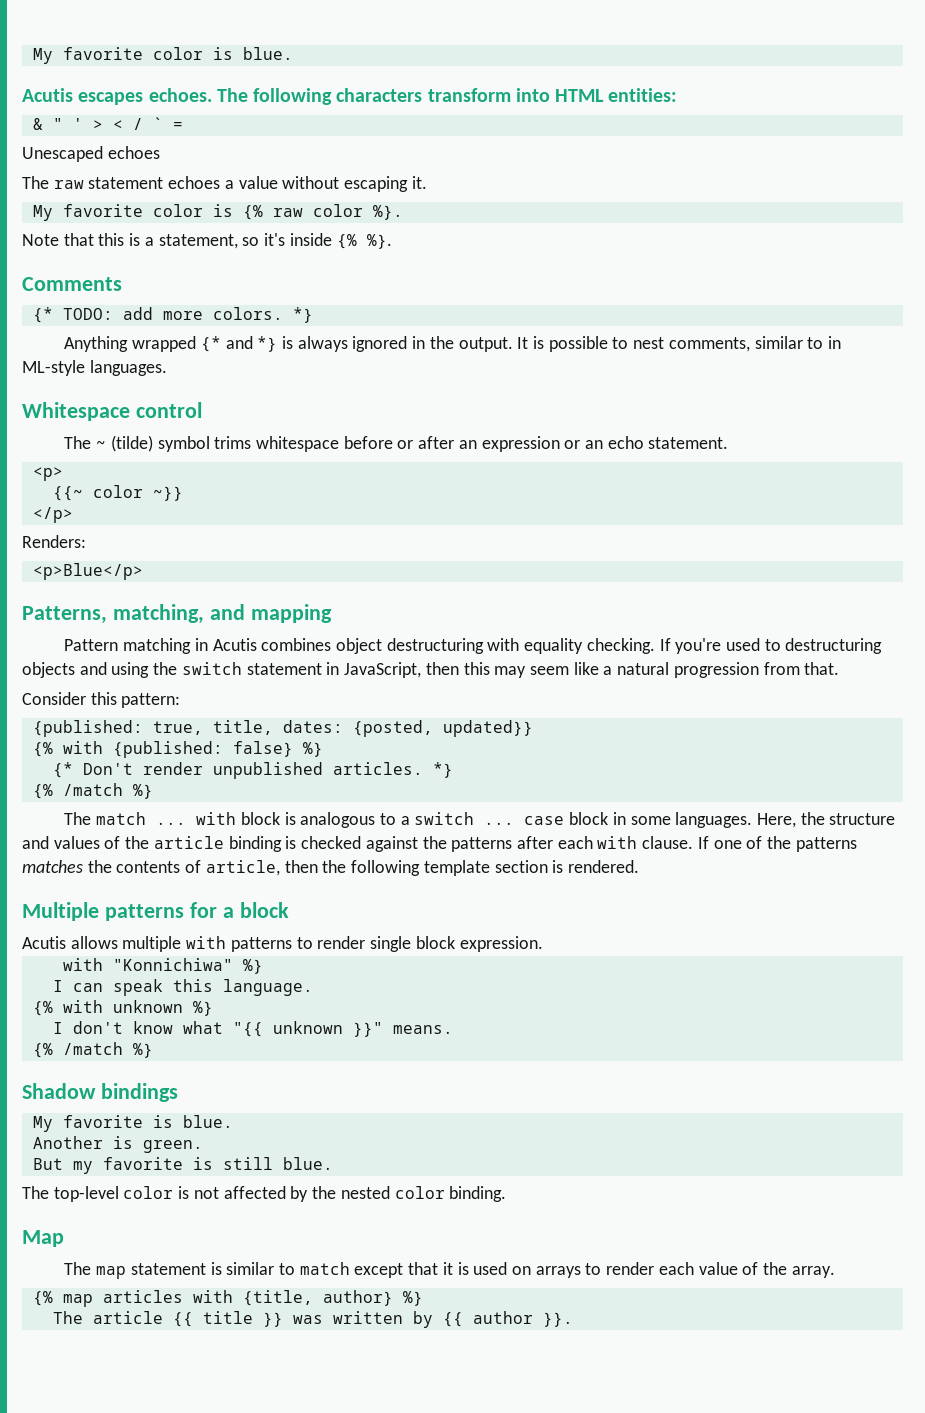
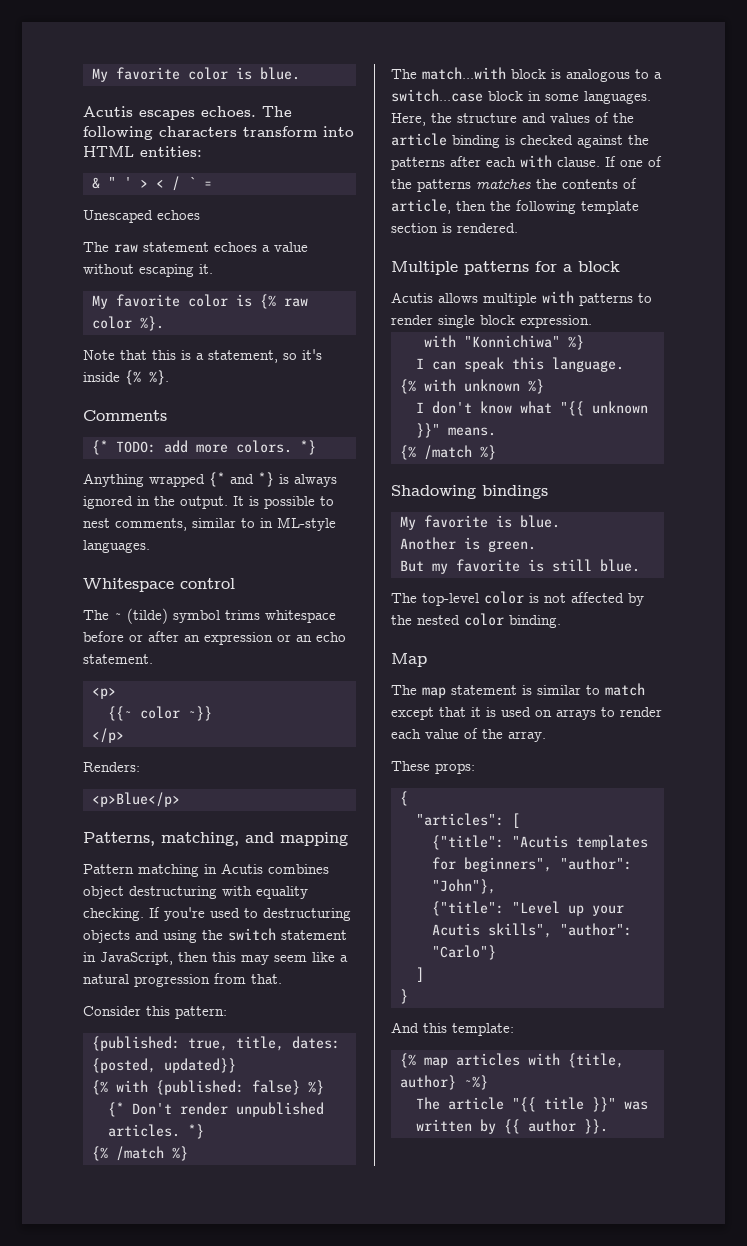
[96,812,237,825] match ... with -> [422,67,506,80] match...with
[414,812,565,825] switch ... case -> [391,89,483,102] switch...case
[22,1083,96,1099] Shadow -> [391,485,476,499] Shadowing
(835, 1272) none -> [391,761,475,774] [399,791,408,806] [415,813,520,828] [431,835,648,850] [431,857,632,872] [431,879,496,894] [431,901,624,916] [431,923,632,938] [431,945,496,960] [415,967,424,982] [399,989,408,1004] [391,1022,514,1036] // These props: // { // "articles": [ // {"title": "Acutis templates for beginners", "author": "John"}, // {"title": "Level up your Acutis skills", "author": "Carlo"} // ] // } // And this template:
[402,1291,423,1306] %} -> [463,1075,488,1090] ~%}
[172,1311,283,1327] {{ title }} -> [511,1097,616,1112] "{{ title }}"

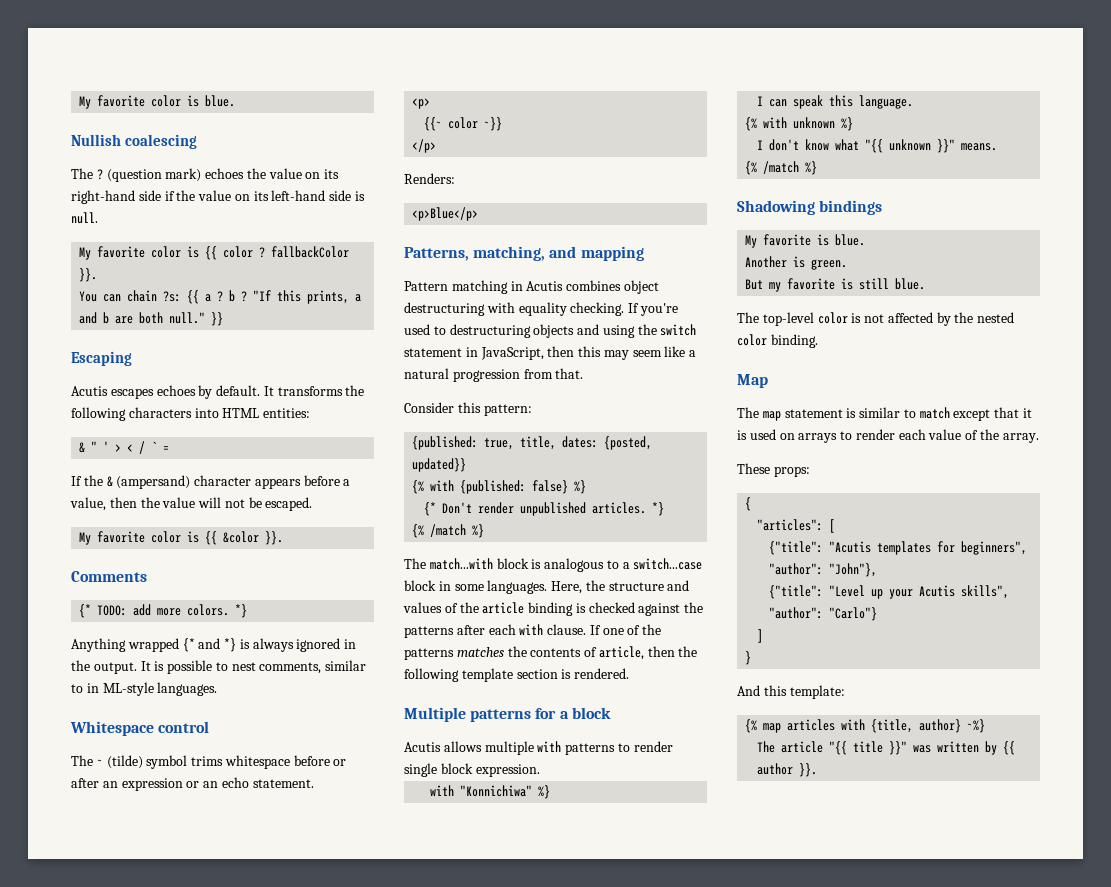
[83,106,292,120] Acutis escapes echoes. The -> [71,134,197,149] [71,168,340,182] [71,190,366,204] [71,212,98,224] [79,246,350,260] [79,268,98,282] [79,290,362,304] [79,312,224,326] [71,351,132,366] [71,385,365,399] Nullish coalescing // The ? (question mark) echoes the value on its right-hand side if the value on its left-hand side is null. // My favorite color is {{ color ? fallbackColor }}. // You can chain ?s: {{ a ? b ? "If this prints, a and b are both null." }} // Escaping // Acutis escapes echoes by default. It transforms the
[243,126,317,137] transform -> (192, 412) none
[83,210,200,223] [83,242,308,253] [83,264,213,277] [91,294,308,309] [91,316,164,331] [83,349,322,363] [83,370,169,385] Unescaped echoes // The raw statement echoes a value without escaping it. // My favorite color is {% raw color %}. // Note that this is a statement, so it's inside {% %}. -> [71,475,351,489] [70,497,313,511] [79,531,284,545] If the & (ampersand) character appears before a value, then the value will not be escaped. // My favorite color is {{ &color }}.

